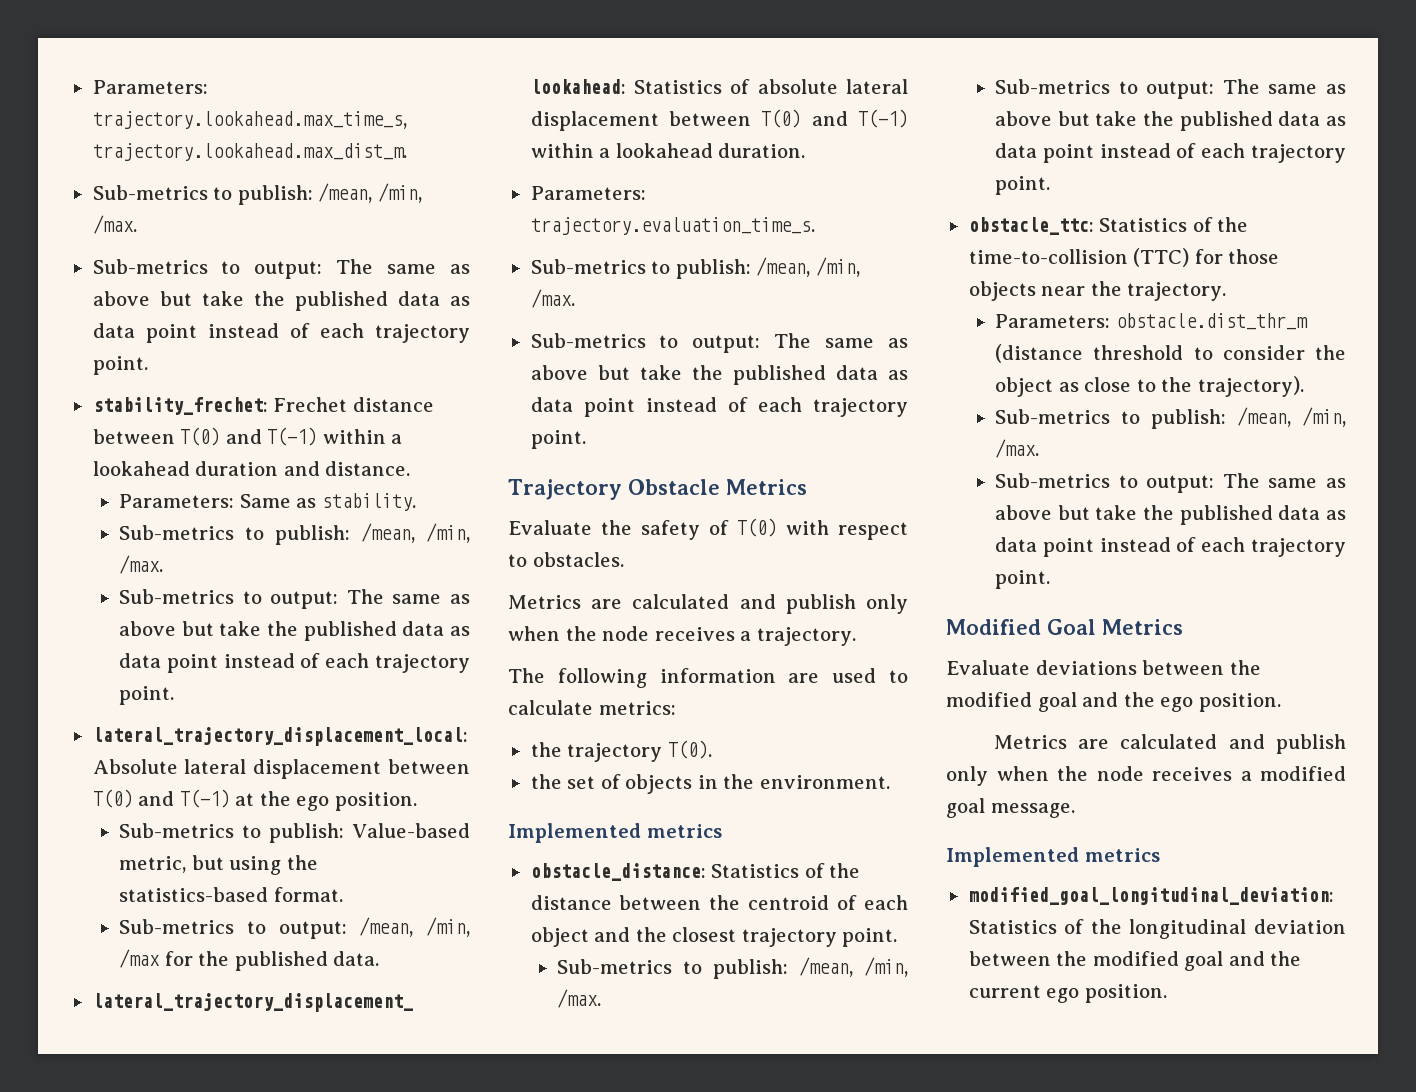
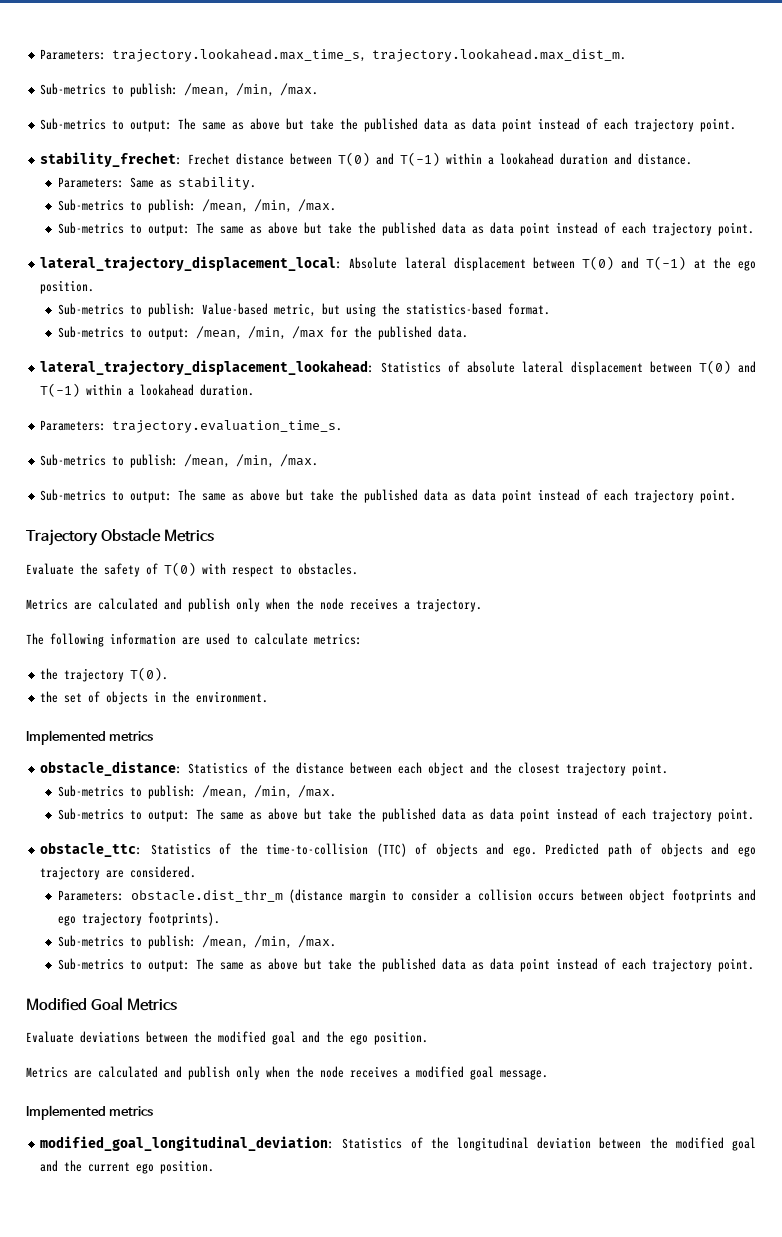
[709,895,858,910] the centroid of -> (393, 768) none
[1194,249,1280,264] [968,281,1227,301] for those objects near the trajectory. -> [415,843,756,857] [40,866,197,880] of objects and ego. Predicted path of objects and ego trajectory are considered.
[1093,345,1184,360] threshold -> [349,889,386,903] margin
[1315,345,1346,360] [995,376,1304,397] the object as close to the trajectory). -> [465,889,757,903] [58,912,221,926] a collision occurs between object footprints and ego trajectory footprints).

